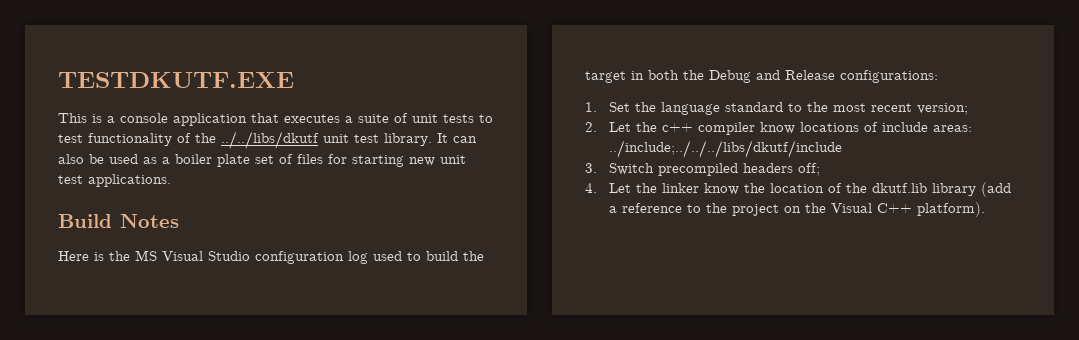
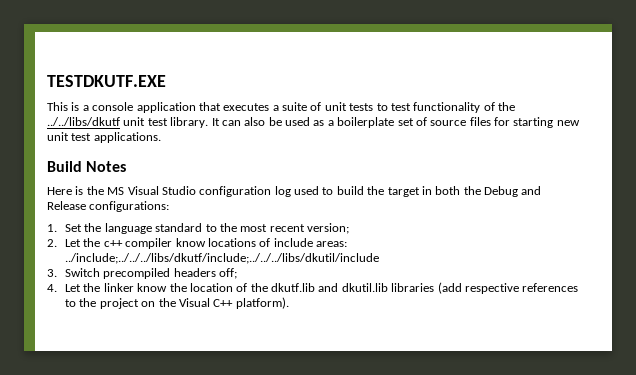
[175,154,250,167] boiler plate -> [337,117,395,128] boilerplate
(293, 159) none -> [430,120,467,126] source
[609,140,843,158] ../include;../../../libs/dkutf/include -> [65,253,380,264] ../include;../../../libs/dkutf/include;../../../libs/dkutil/include
[932,182,1012,197] [609,203,683,213] library (add a reference -> [318,282,579,294] and dkutil.lib libraries (add respective references

